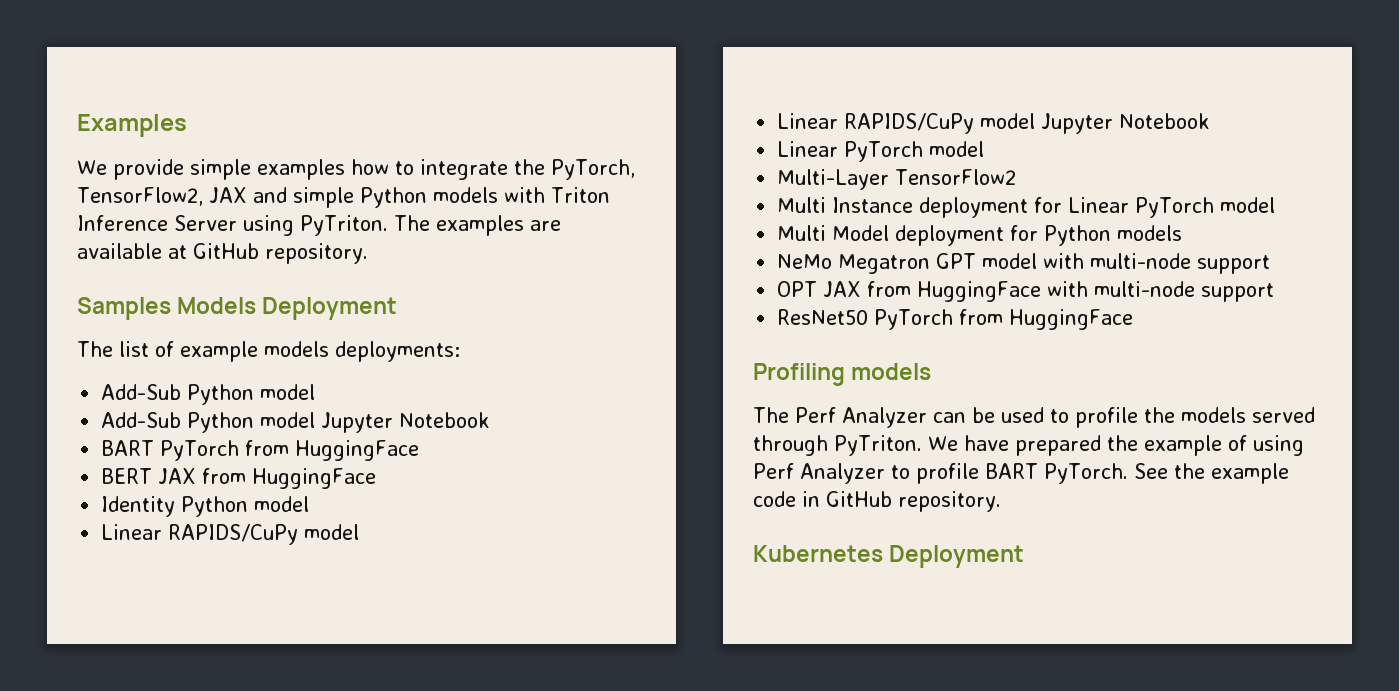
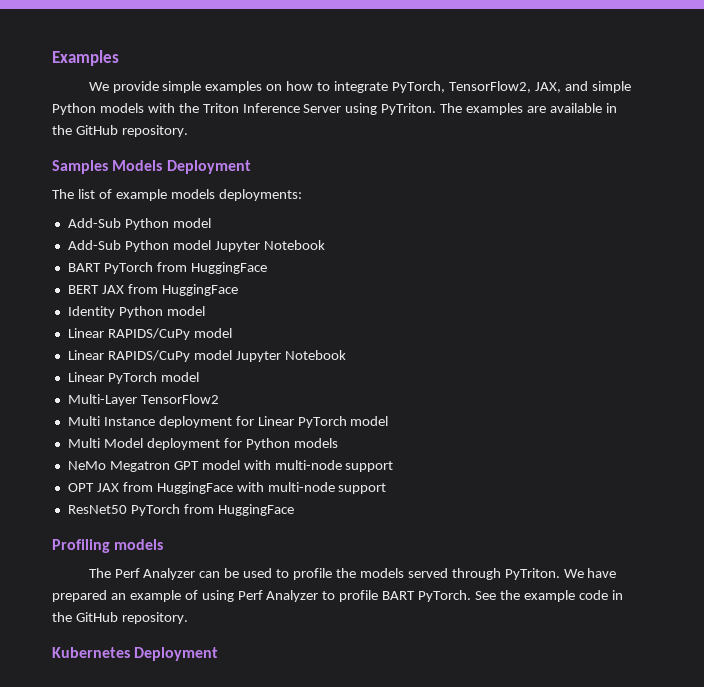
(345, 169) none -> [266,84,283,91] on
[513,159,545,175] the -> (389, 87) none
[208,187,247,203] JAX -> [534,82,561,93] JAX,
(545, 195) none -> [178,103,199,113] the
[168,245,187,259] at -> [605,103,617,113] [52,125,72,135] in the
[1106,435,1138,451] the -> [110,593,126,600] an
(820, 499) none -> [52,612,72,622] the

